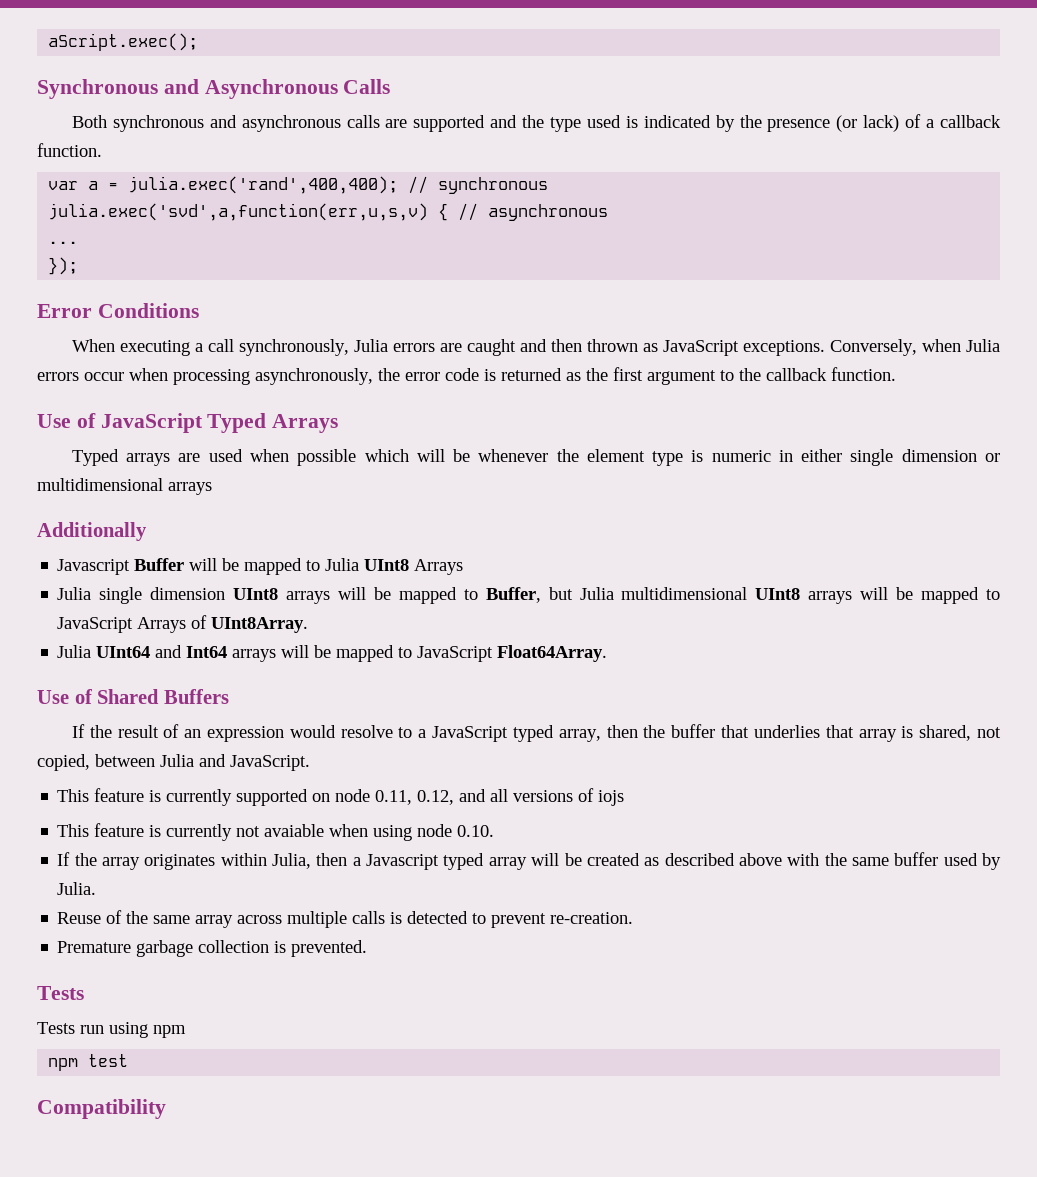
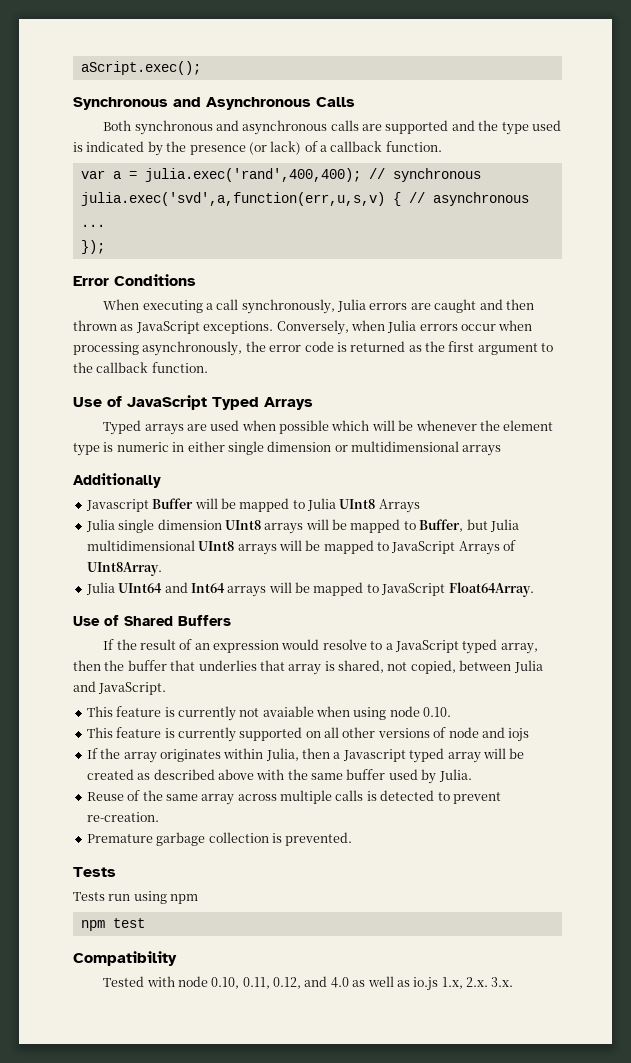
[57,788,625,806] // This feature is currently supported on node 0.11, 0.12, and all versions of iojs -> (167, 688) none
(495, 831) none -> [86,727,530,742] // This feature is currently supported on all other versions of node and iojs
(166, 1109) none -> [103,976,514,991] // Tested with node 0.10, 0.11, 0.12, and 4.0 as well as io.js 1.x, 2.x. 3.x.

